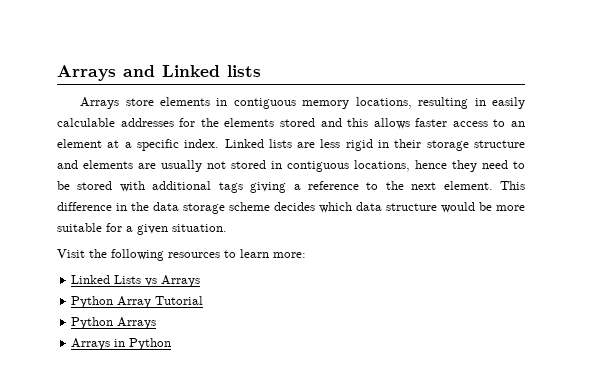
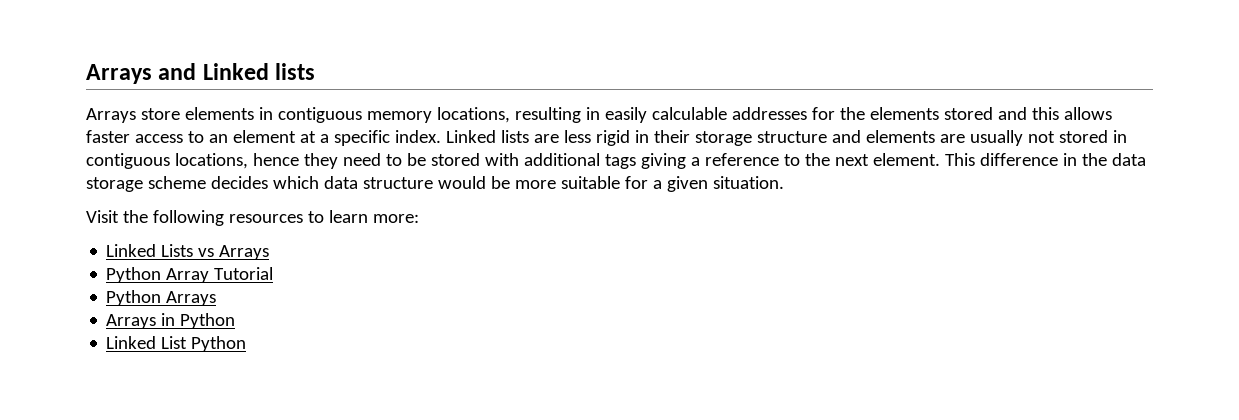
(172, 344) none -> [106,336,247,352] // Linked List Python

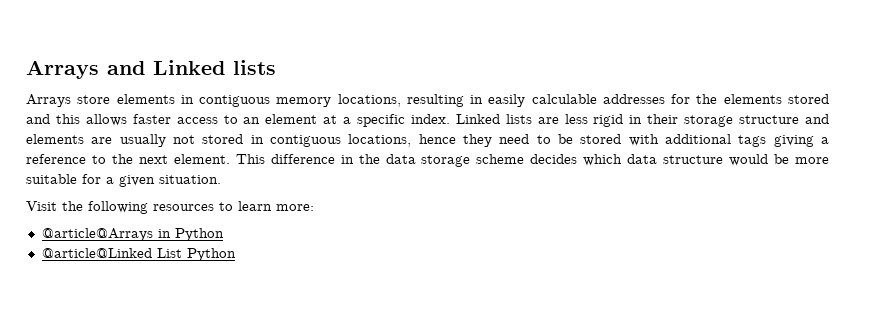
[106,244,270,260] [106,267,274,283] [106,290,217,306] [106,314,157,329] Linked Lists vs Arrays // Python Array Tutorial // Python Arrays // Arrays -> [41,228,153,241] @article@Arrays
[106,336,157,349] Linked -> [41,248,152,258] @article@Linked

